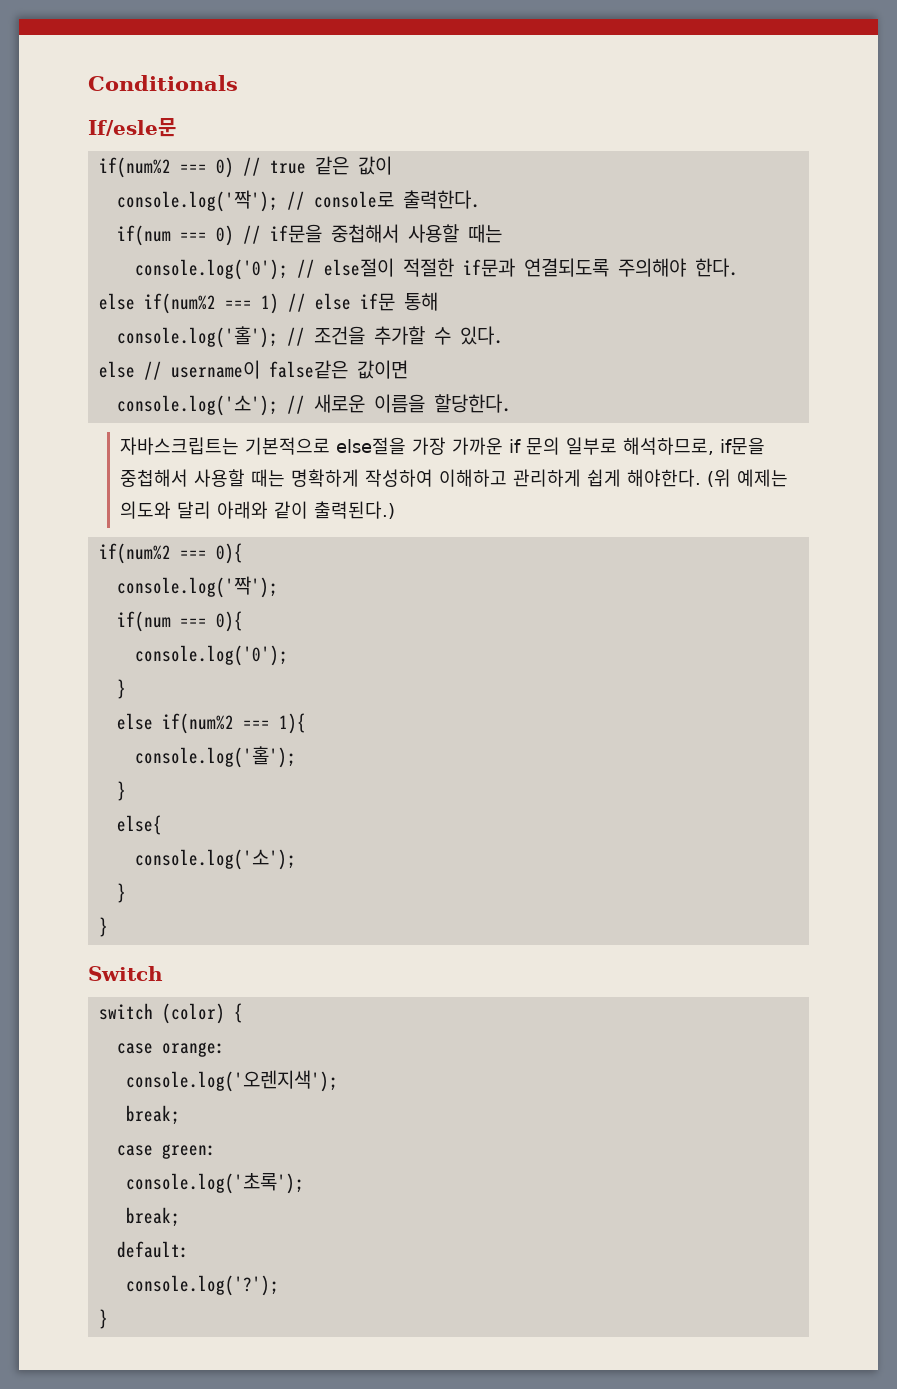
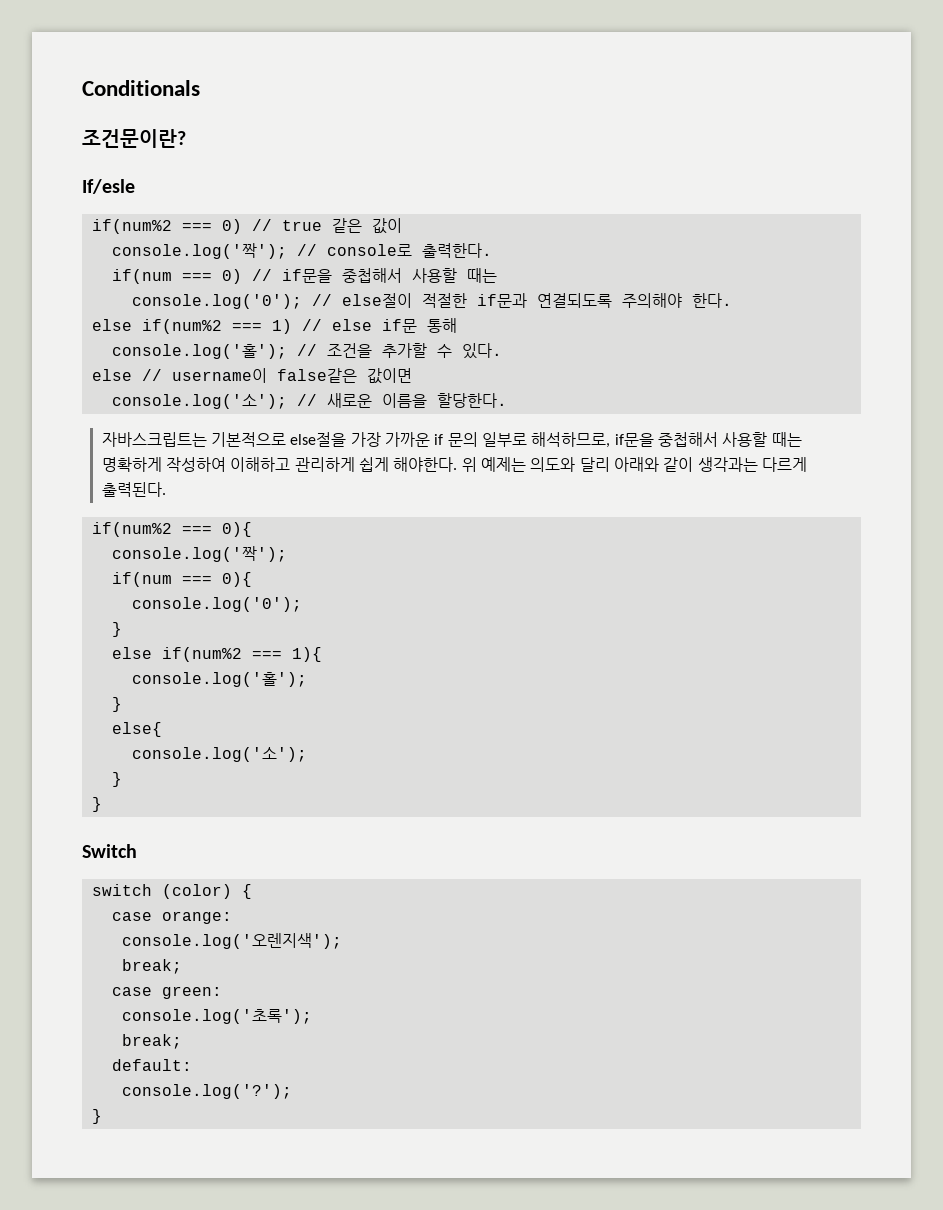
[88,118,176,137] If/esle문 -> [82,129,186,148] [82,179,135,194] 조건문이란? // If/esle
[706,469,731,487] (위 -> [461,457,477,472] 위
[313,501,395,519] 출력된다.) -> [697,457,807,472] [101,482,166,497] 생각과는 다르게 출력된다.

